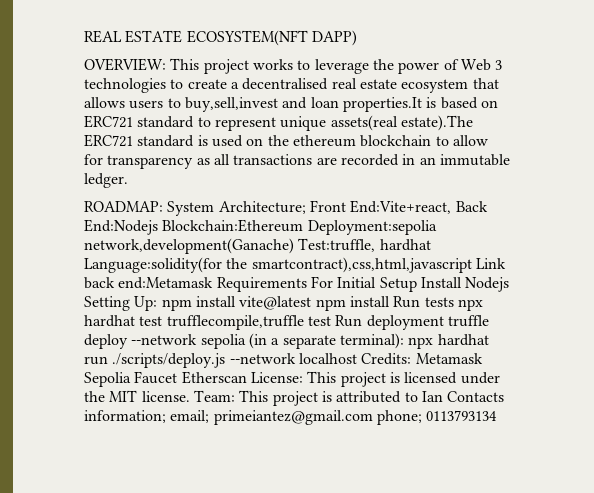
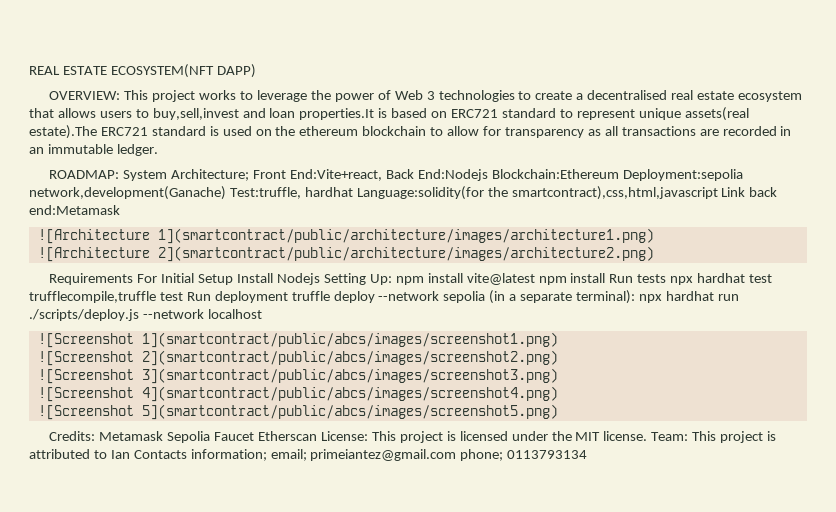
(214, 283) none -> [37,228,654,244] [37,246,654,262] // ![Architecture 1](smartcontract/public/architecture/images/architecture1.png) // ![Architecture 2](smartcontract/public/architecture/images/architecture2.png) //
(357, 358) none -> [37,332,558,348] [37,350,558,366] [37,368,558,384] [37,386,558,402] [37,404,558,420] // ![Screenshot 1](smartcontract/public/abcs/images/screenshot1.png) // ![Screenshot 2](smartcontract/public/abcs/images/screenshot2.png) // ![Screenshot 3](smartcontract/public/abcs/images/screenshot3.png) // ![Screenshot 4](smartcontract/public/abcs/images/screenshot4.png) // ![Screenshot 5](smartcontract/public/abcs/images/screenshot5.png) //

